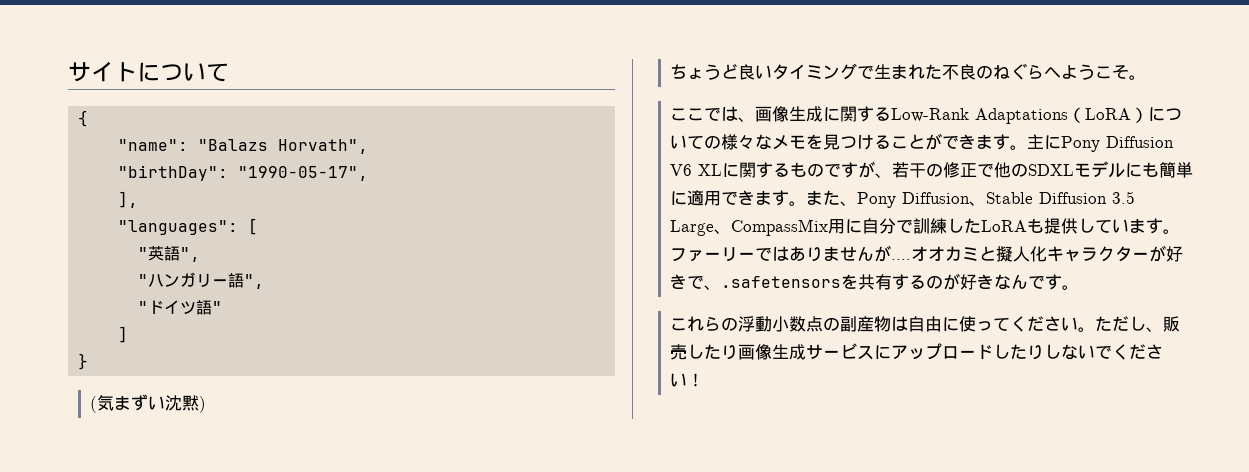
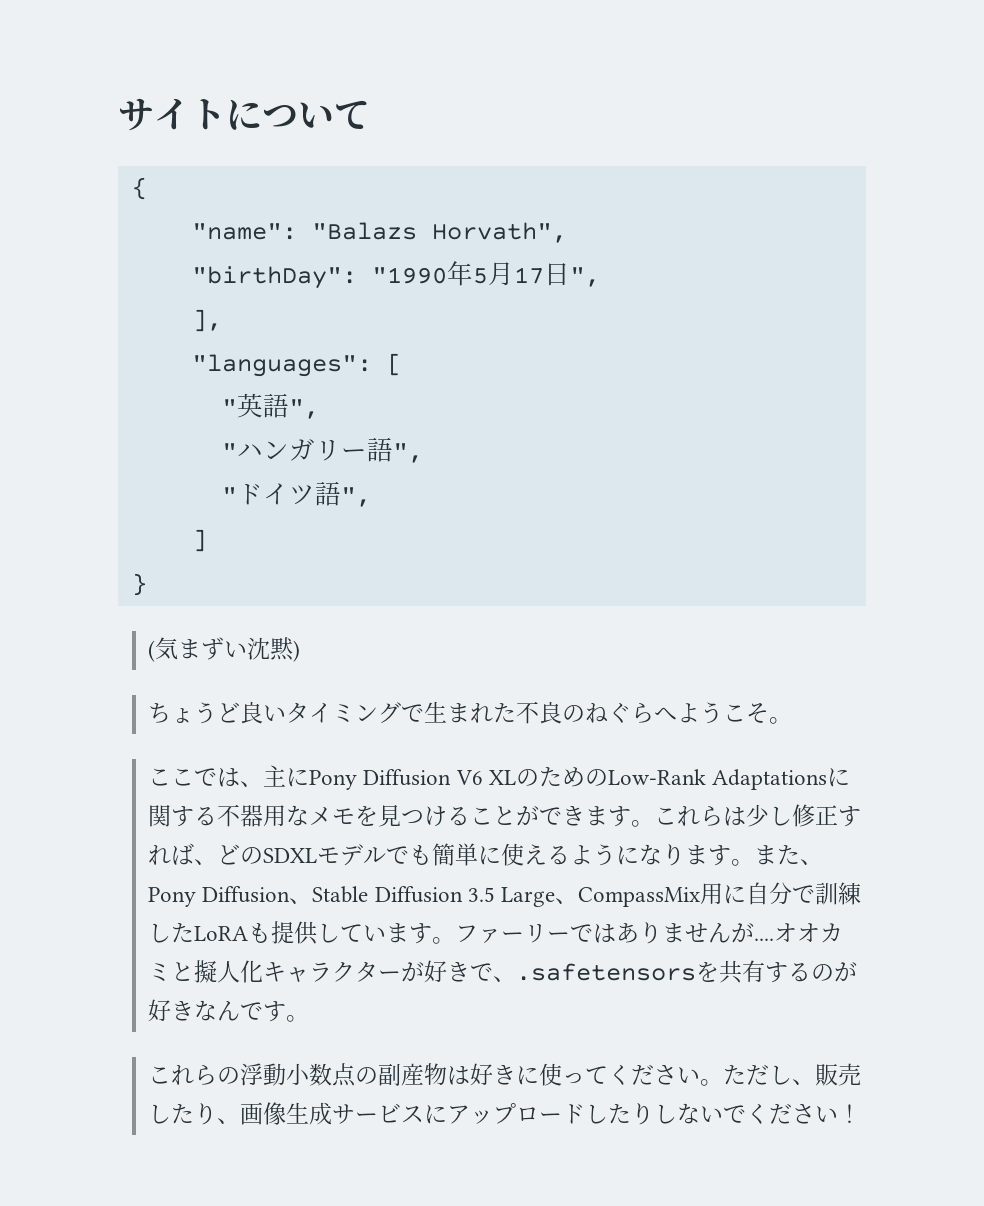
[238,166,369,181] "1990-05-17", -> [371,261,600,287] "1990年5月17日",
[212,301,223,313] " -> [340,487,371,507] ",
[755,106,1183,124] [670,134,756,150] 画像生成に関するLow-Rank Adaptations（LoRA）についての様々 -> [263,765,851,790] [148,804,287,827] 主にPony Diffusion V6 XLのためのLow-Rank Adaptationsに関する不器用
[1027,134,1175,152] [670,161,1012,178] 主にPony Diffusion V6 XLに関するものですが、若干の修正で他 -> [654,804,862,827] [148,843,241,865] これらは少し修正すれば、ど
[1125,163,1143,178] に -> [386,846,410,864] で
[687,190,756,206] 適用でき -> [501,843,686,866] 使えるようになり
[908,316,943,332] 自由 -> [470,1063,517,1086] 好き
(739, 352) none -> [217,1118,241,1124] 、

